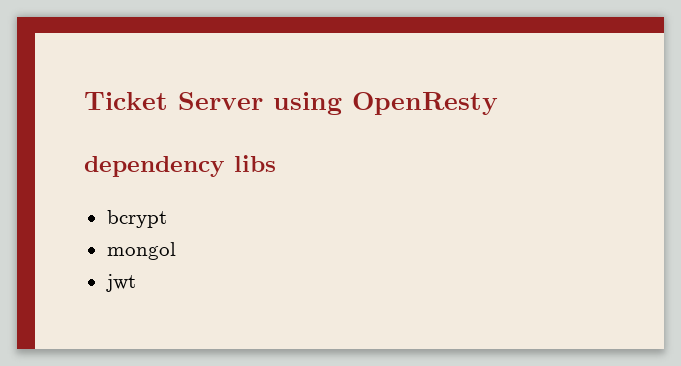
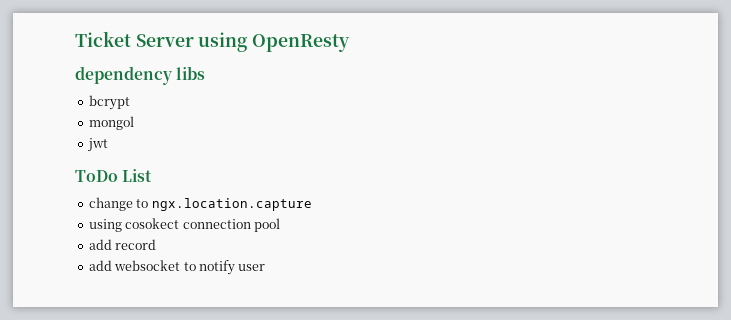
(136, 283) none -> [75,169,153,182] [88,197,312,211] [88,218,280,232] [88,239,157,250] [88,260,266,275] // ToDo List // change to ngx.location.capture // using cosokect connection pool // add record // add websocket to notify user

